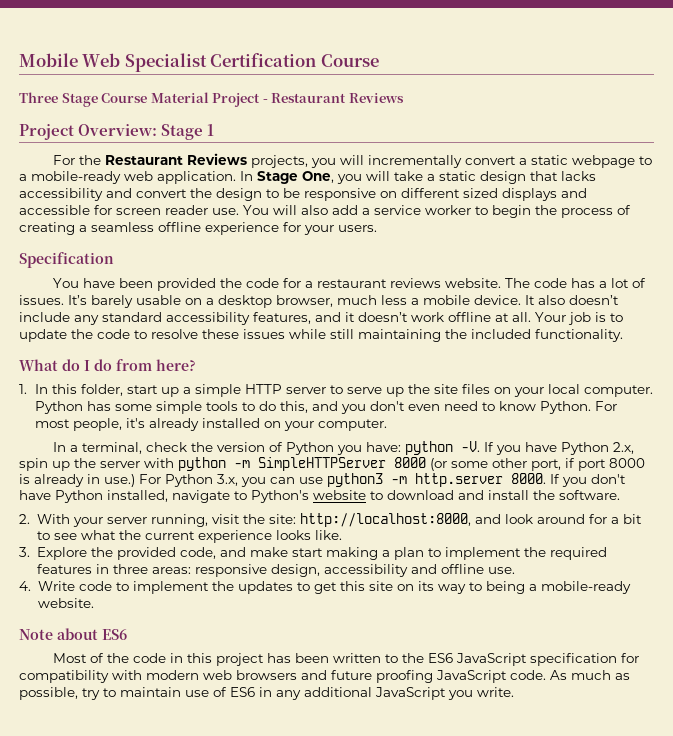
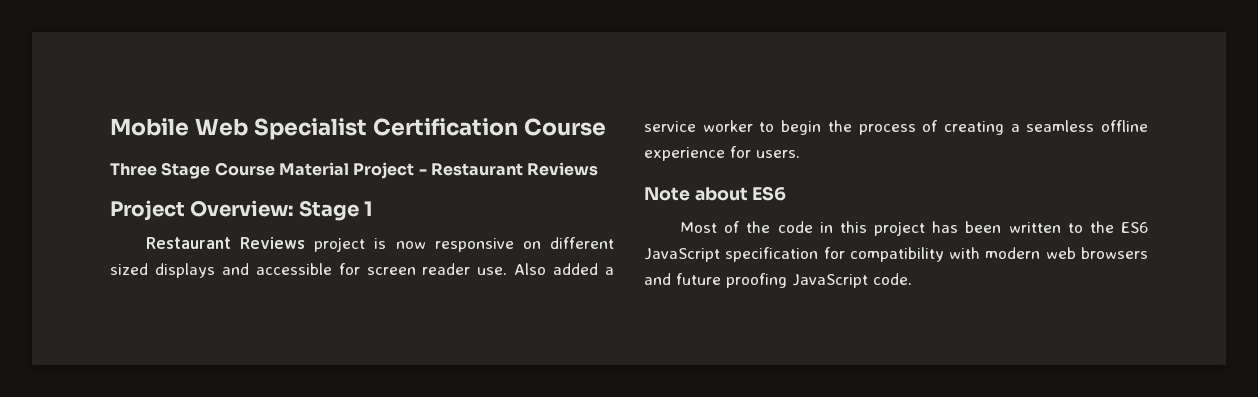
[53,153,653,168] [19,171,596,184] [19,188,300,201] For the Restaurant Reviews projects, you will incrementally convert a static webpage to a mobile-ready web application. In Stage One, you will take a static design that lacks accessibility and convert the design to be -> [146,237,426,252] Restaurant Reviews project is now
[243,205,358,215] You will also add -> [514,263,599,275] Also added
[304,225,334,235] your -> (751, 152) none
[19,252,114,268] [53,278,647,291] [19,295,619,308] [19,312,623,325] [19,329,623,342] [19,359,196,371] [19,384,653,397] [34,401,617,414] [34,418,387,431] [53,441,635,455] [19,457,645,471] [19,473,626,487] [19,490,620,503] [19,513,642,527] [36,530,342,543] [19,547,607,560] [36,564,515,577] [19,581,631,594] [37,598,94,608] // Specification // You have been provided the code for a restaurant reviews website. The code has a lot of issues. It’s barely usable on a desktop browser, much less a mobile device. It also doesn’t include any standard accessibility features, and it doesn’t work offline at all. Your job is to update the code to resolve these issues while still maintaining the included functionality. // What do I do from here? // 1. In this folder, start up a simple HTTP server to serve up the site files on your local computer. Python has some simple tools to do this, and you don't even need to know Python. For most people, it's already installed on your computer. // In a terminal, check the version of Python you have: python -V. If you have Python 2.x, spin up the server with python -m SimpleHTTPServer 8000 (or some other port, if port 8000 is already in use.) For Python 3.x, you can use python3 -m http.server 8000. If you don't have Python installed, navigate to Python's website to download and install the software. // 2. With your server running, visit the site: http://localhost:8000, and look around for a bit to see what the current experience looks like. // 3. Explore the provided code, and make start making a plan to implement the required features in three areas: responsive design, accessibility and offline use. // 4. Write code to implement the updates to get this site on its way to being a mobile-ready website. -> (800, 154) none
[550,670,630,680] [19,687,514,700] As much as possible, try to maintain use of ES6 in any additional JavaScript you write. -> (912, 279) none

